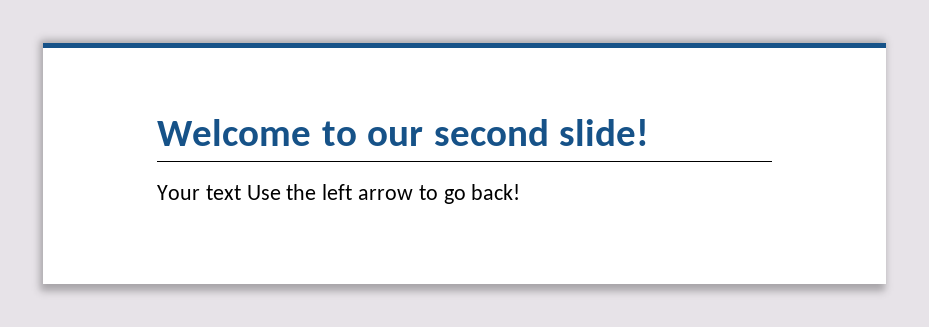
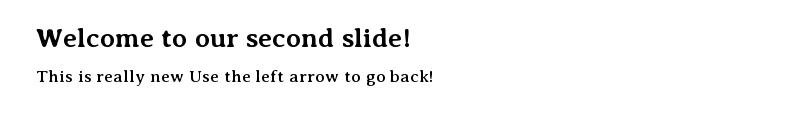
[157,185,241,200] Your text -> [36,70,185,86] This is really new

